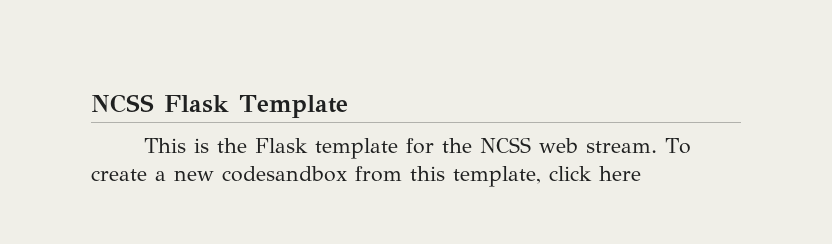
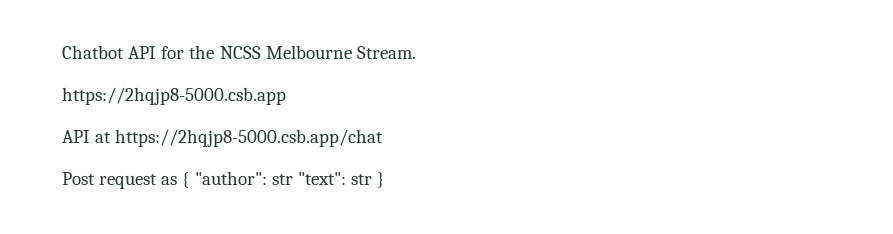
[91,94,348,118] [143,137,691,159] [91,166,641,187] NCSS Flask Template // This is the Flask template for the NCSS web stream. To create a new codesandbox from this template, click here -> [62,45,416,59] [62,87,286,105] [62,129,384,147] [62,171,385,189] Chatbot API for the NCSS Melbourne Stream. // https://2hqjp8-5000.csb.app // API at https://2hqjp8-5000.csb.app/chat // Post request as { "author": str "text": str }

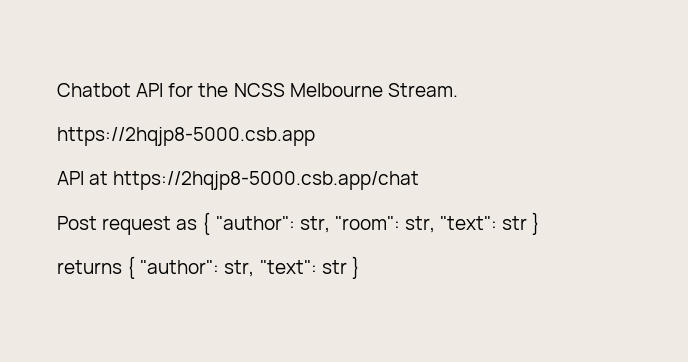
[271,172,385,188] str "text": str } -> [299,212,541,235] [57,256,360,279] str, "room": str, "text": str } // returns { "author": str, "text": str }

